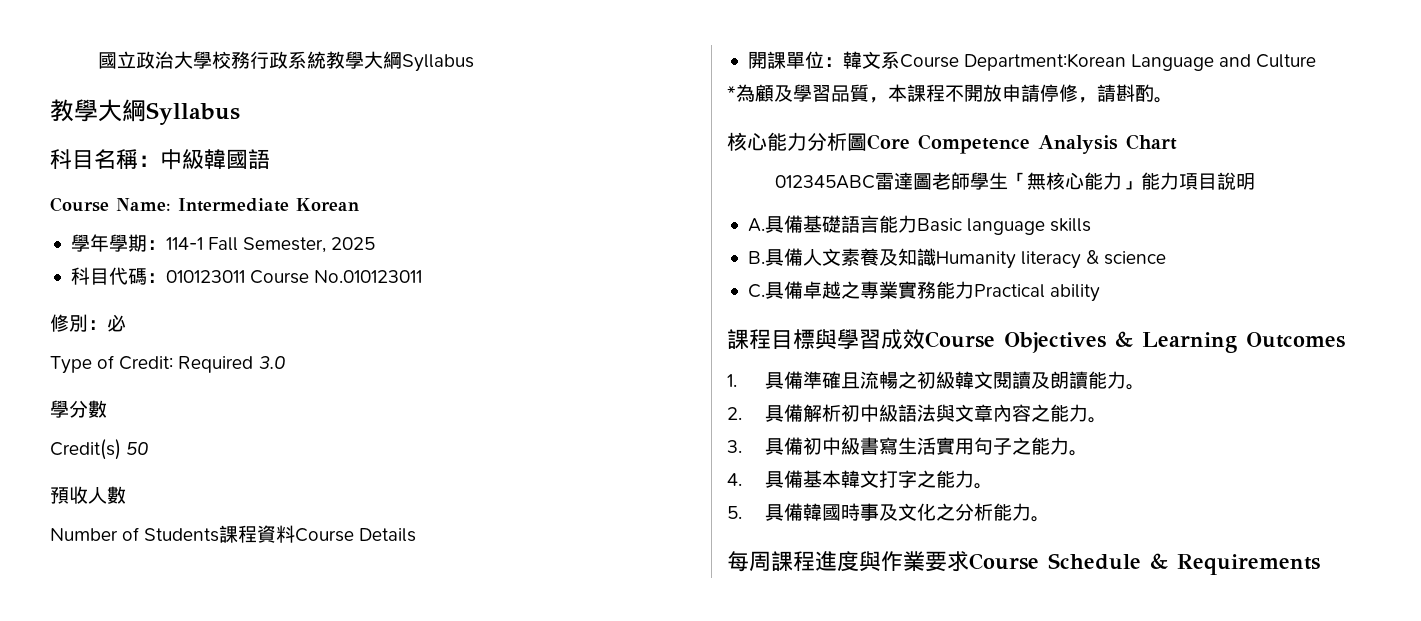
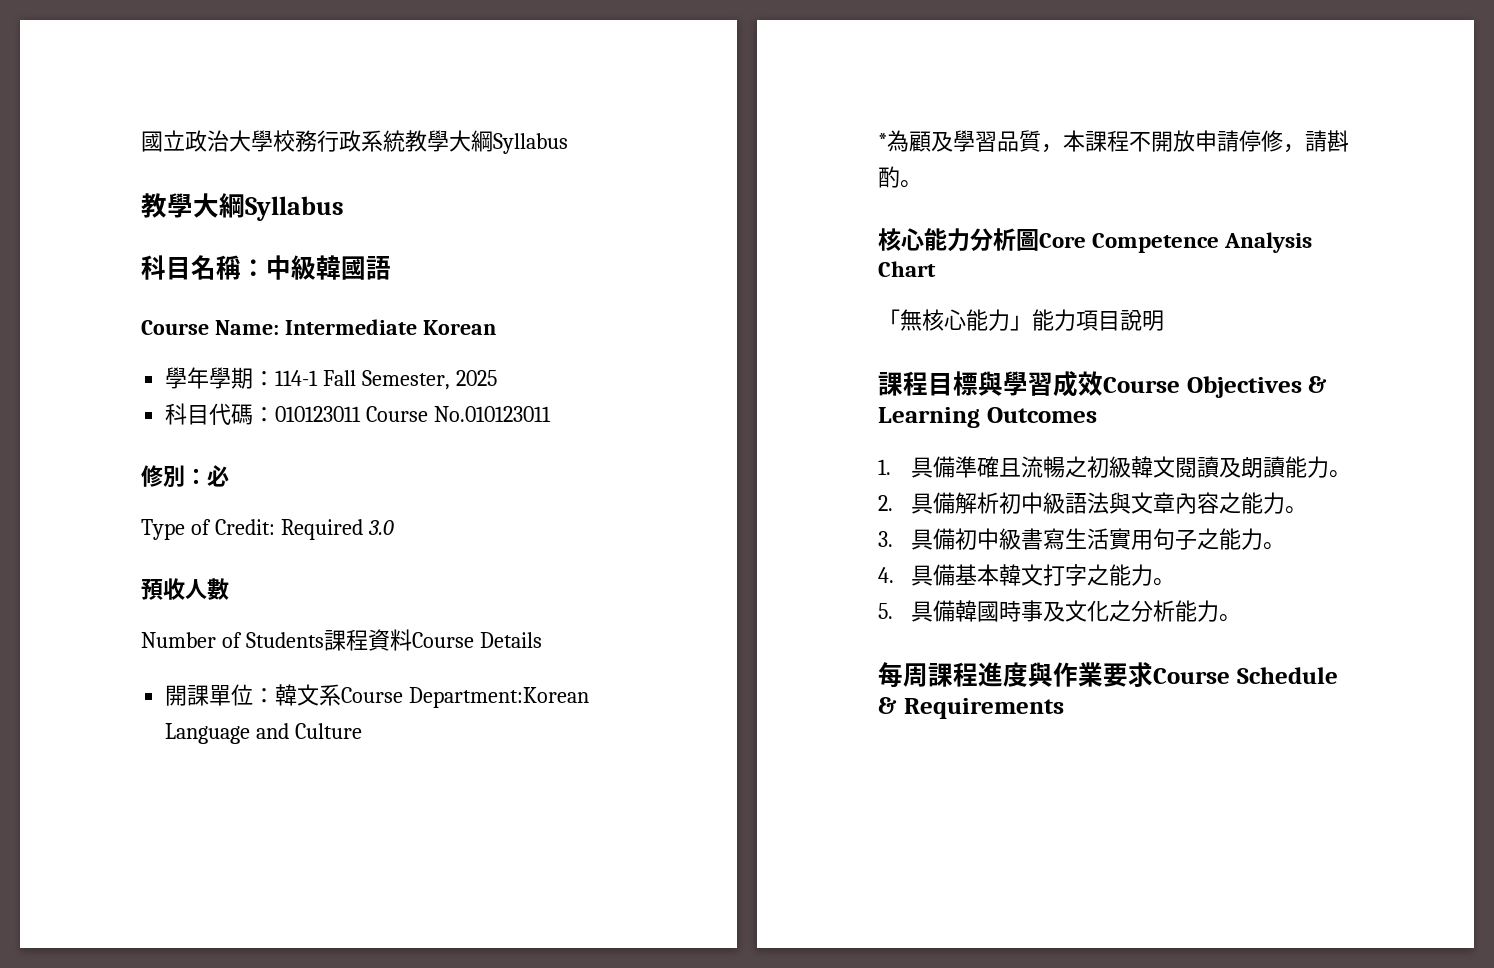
[50,400,107,418] [50,439,149,460] // 學分數 // Credit(s) 50 -> (394, 527) none
[775,172,1009,190] 012345ABC雷達圖老師學生 -> (936, 269) none
[747,215,1092,235] [747,248,1167,269] [747,281,1101,302] // A.具備基礎語言能力Basic language skills // B.具備人文素養及知識Humanity literacy & science // C.具備卓越之專業實務能力Practical ability -> (1164, 320) none

